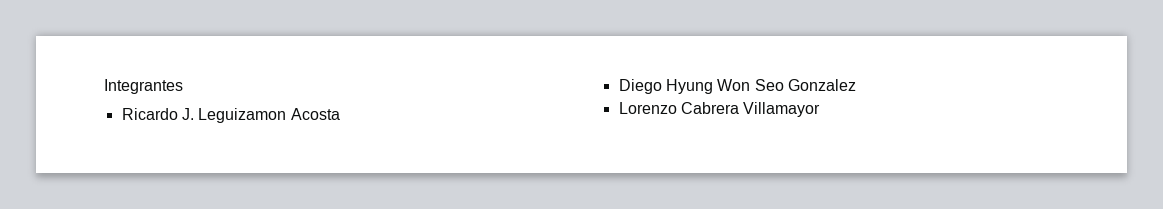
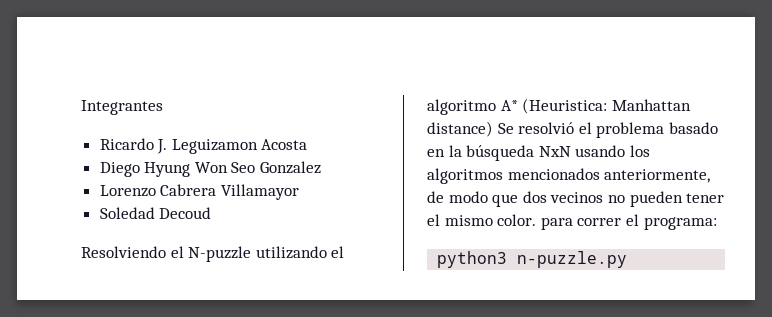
(821, 109) none -> [99,207,212,219] [81,246,345,262] [427,98,691,115] [427,121,718,138] [427,145,650,161] [427,168,711,184] [427,191,725,207] [427,214,717,230] [437,251,628,268] // Soledad Decoud // Resolviendo el N-puzzle utilizando el algoritmo A* (Heuristica: Manhattan distance) Se resolvió el problema basado en la búsqueda NxN usando los algoritmos mencionados anteriormente, de modo que dos vecinos no pueden tener el mismo color. para correr el programa: // python3 n-puzzle.py

